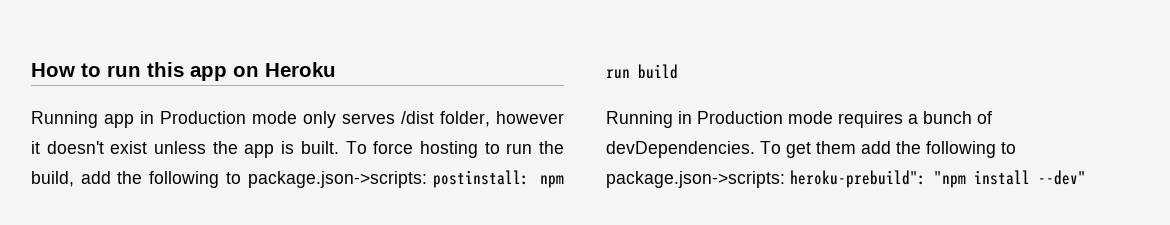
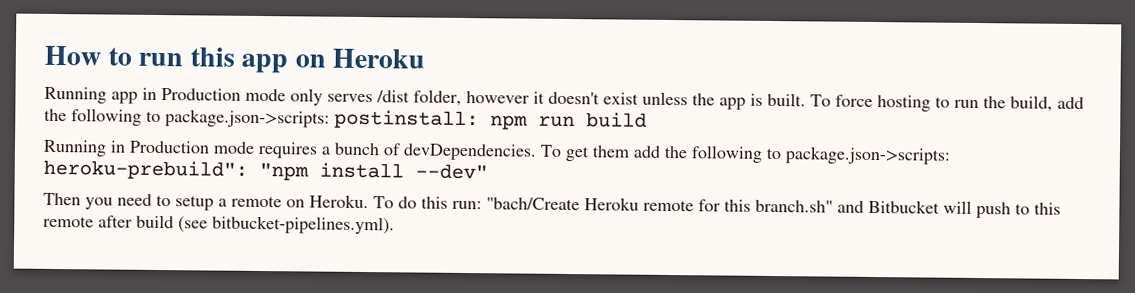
(1086, 177) none -> [43,192,1061,219] [43,214,395,235] // Then you need to setup a remote on Heroku. To do this run: "bach/Create Heroku remote for this branch.sh" and Bitbucket will push to this remote after build (see bitbucket-pipelines.yml).

